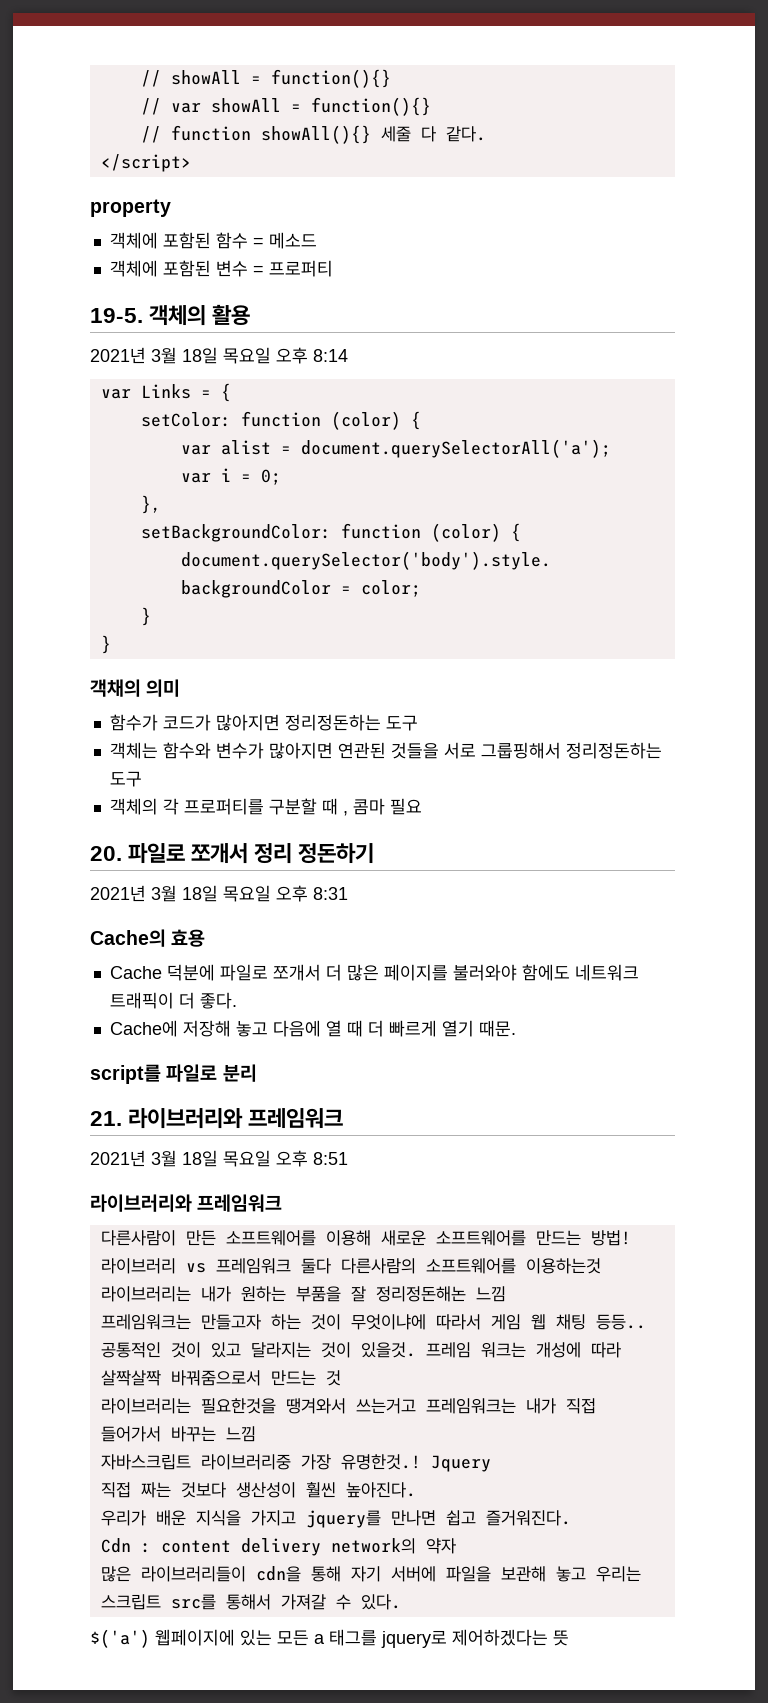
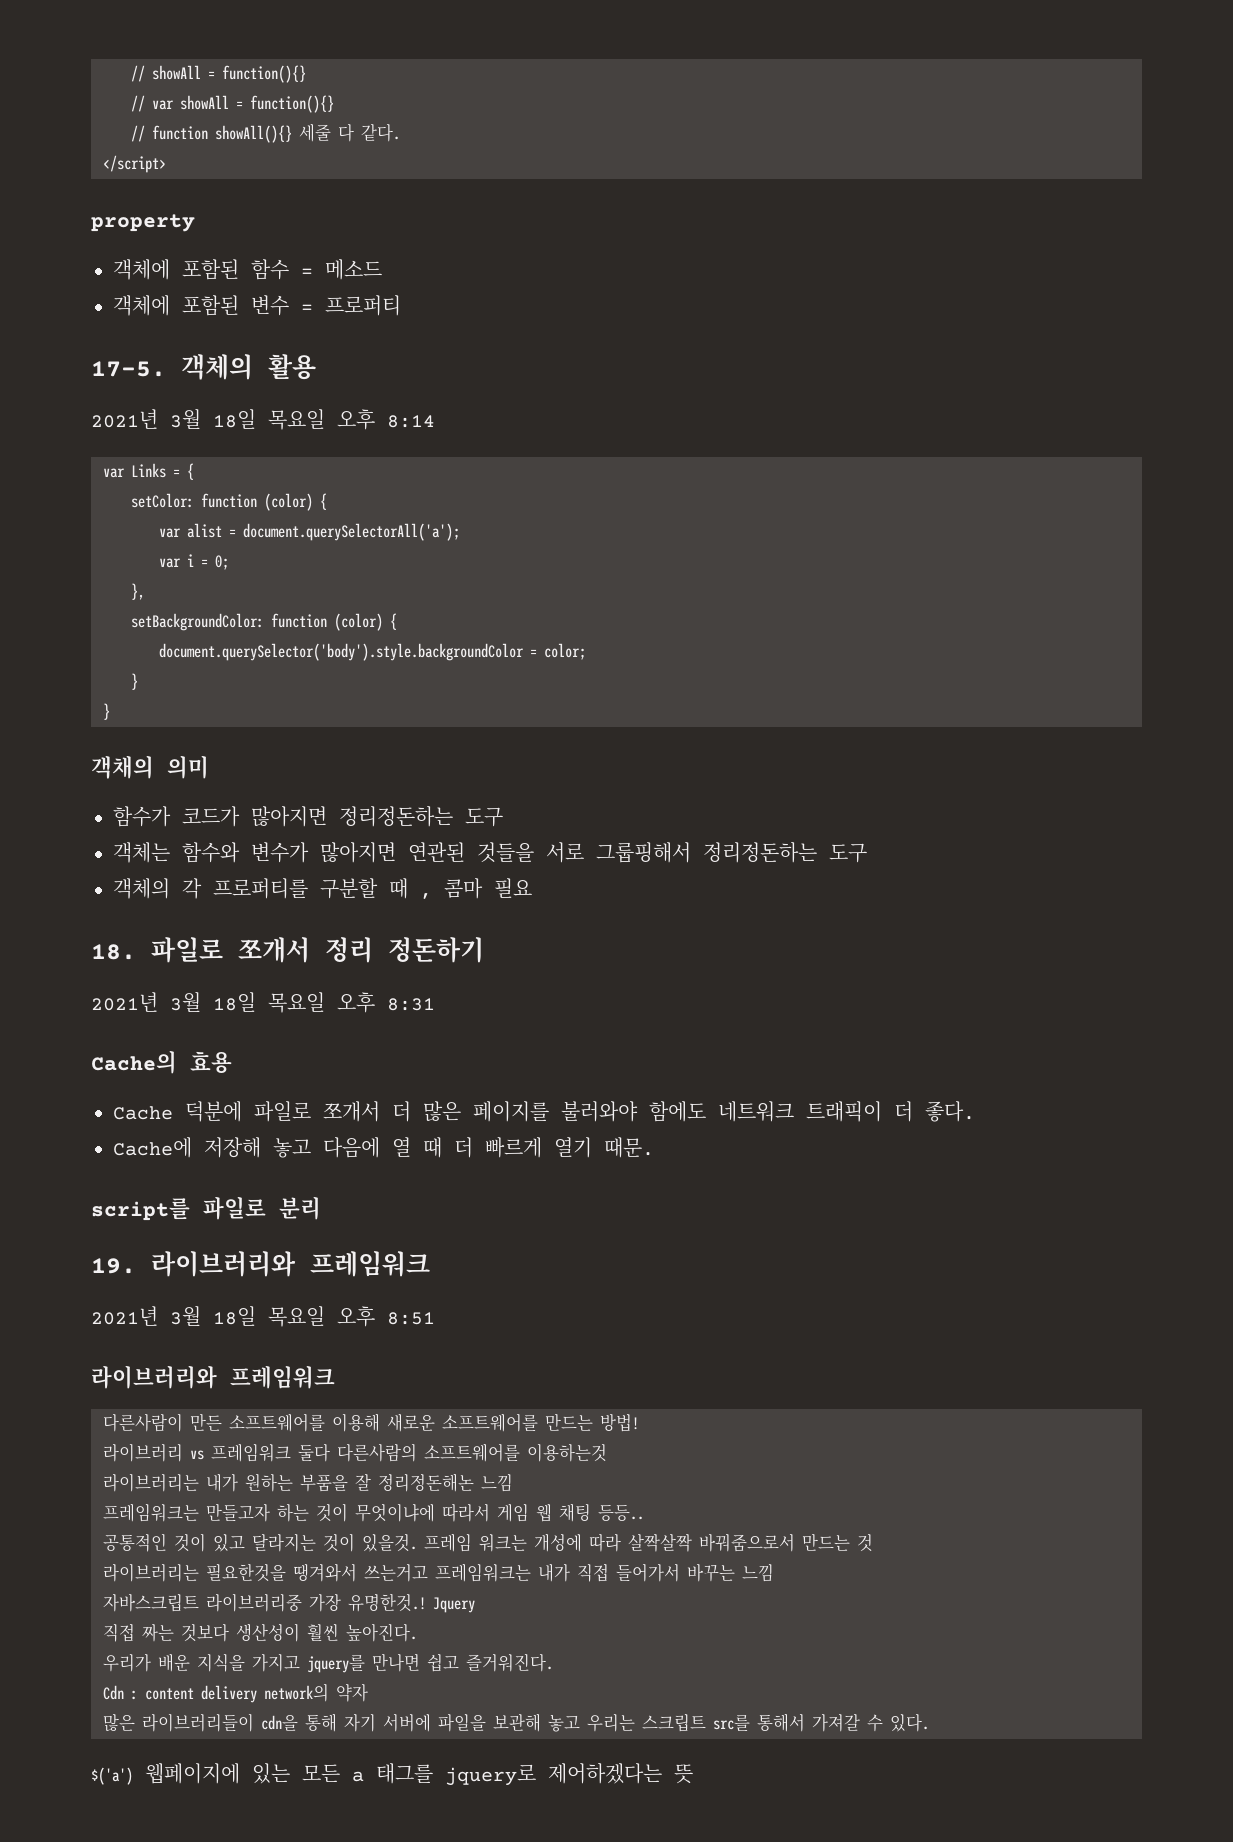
[90,308,143,323] 19-5. -> [91,361,166,377] 17-5.
[90,846,122,861] 20. -> [91,944,136,960] 18.
[90,1111,122,1126] 21. -> [91,1258,136,1274] 19.

